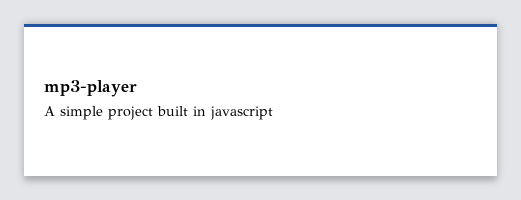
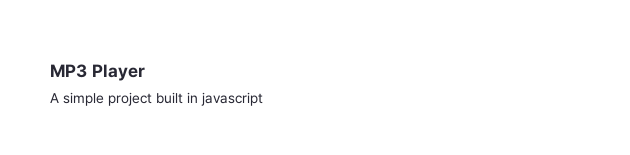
[44,80,137,97] mp3-player -> [50,64,145,81] MP3 Player

